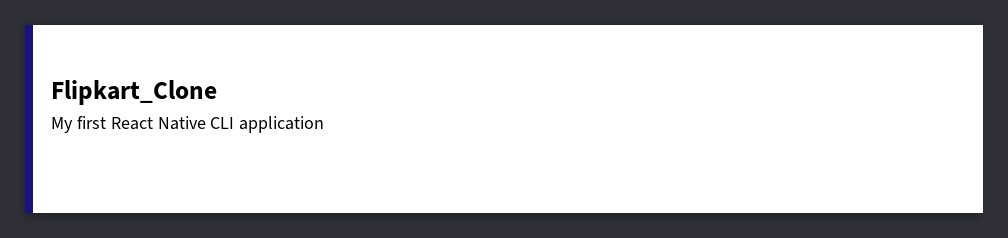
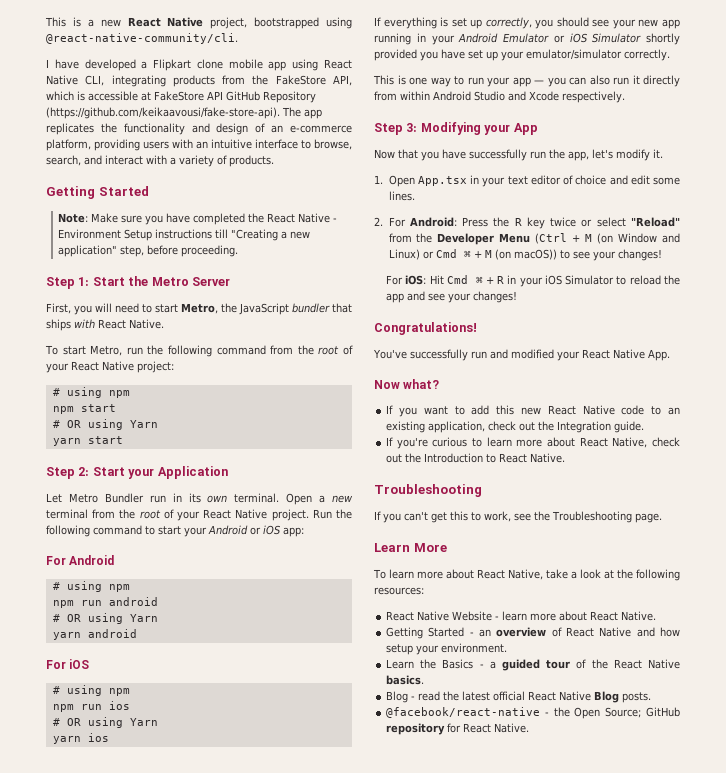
[51,80,217,105] [51,116,325,133] Flipkart_Clone // My first React Native CLI application -> [45,17,352,29] [46,33,238,44] [46,59,352,71] [46,75,352,87] [46,91,316,103] [46,107,322,119] [46,123,352,135] [46,139,352,151] [46,155,274,167] [46,186,149,199] [58,213,338,225] [58,229,311,241] [58,245,239,257] [46,276,230,289] [46,303,352,315] [46,319,164,331] [45,345,353,357] [46,361,174,373] [52,387,130,398] [52,404,116,414] [52,419,158,430] [52,436,123,446] [46,466,228,479] [46,493,353,505] [46,509,352,521] [46,525,304,537] [46,555,115,565] [52,581,130,592] [52,597,158,608] [52,613,158,624] [52,629,137,640] [46,659,90,669] [52,685,130,696] [52,701,130,712] [52,717,158,728] [52,733,109,744] [374,17,680,29] [374,33,680,45] [374,49,670,61] [373,75,680,87] [374,91,625,103] [374,122,538,135] [374,149,663,161] [374,175,680,187] [388,191,415,201] [374,217,680,229] [388,233,680,245] [388,249,662,261] [386,275,681,287] [386,291,518,303] [374,322,477,335] [373,349,670,361] [374,379,440,389] [386,405,680,417] [386,421,645,433] [386,437,680,449] [386,453,566,463] [374,484,482,497] [374,511,662,523] [374,543,447,552] [373,569,680,581] [374,587,424,595] [386,611,657,621] [386,627,680,639] [386,643,508,655] [386,659,680,671] [386,675,425,685] [386,691,652,703] [386,707,680,719] [386,723,530,735] This is a new React Native project, bootstrapped using @react-native-community/cli. // I have developed a Flipkart clone mobile app using React Native CLI, integrating products from the FakeStore API, which is accessible at FakeStore API GitHub Repository (https://github.com/keikaavousi/fake-store-api). The app replicates the functionality and design of an e-commerce platform, providing users with an intuitive interface to browse, search, and interact with a variety of products. // Getting Started // Note: Make sure you have completed the React Native - Environment Setup instructions till "Creating a new application" step, before proceeding. // Step 1: Start the Metro Server // First, you will need to start Metro, the JavaScript bundler that ships with React Native. // To start Metro, run the following command from the root of your React Native project: // # using npm // npm start // # OR using Yarn // yarn start // Step 2: Start your Application // Let Metro Bundler run in its own terminal. Open a new terminal from the root of your React Native project. Run the following command to start your Android or iOS app: // For Android // # using npm // npm run android // # OR using Yarn // yarn android // For iOS // # using npm // npm run ios // # OR using Yarn // yarn ios // If everything is set up correctly, you should see your new app running in your Android Emulator or iOS Simulator shortly provided you have set up your emulator/simulator correctly. // This is one way to run your app — you can also run it directly from within Android Studio and Xcode respectively. // Step 3: Modifying your App // Now that you have successfully run the app, let's modify it. // 1. Open App.tsx in your text editor of choice and edit some lines. // 2. For Android: Press the R key twice or select "Reload" from the Developer Menu (Ctrl + M (on Window and Linux) or Cmd ⌘ + M (on macOS)) to see your changes! // For iOS: Hit Cmd ⌘ + R in your iOS Simulator to reload the app and see your changes! // Congratulations! // You've successfully run and modified your React Native App. // Now what? // If you want to add this new React Native code to an existing application, check out the Integration guide. // If you're curious to learn more about React Native, check out the Introduction to React Native. // Troubleshooting // If you can't get this to work, see the Troubleshooting page. // Learn More // To learn more about React Native, take a look at the following resources: // React Native Website - learn more about React Native. // Getting Started - an overview of React Native and how setup your environment. // Learn the Basics - a guided tour of the React Native basics. // Blog - read the latest official React Native Blog posts. // @facebook/react-native - the Open Source; GitHub repository for React Native.

